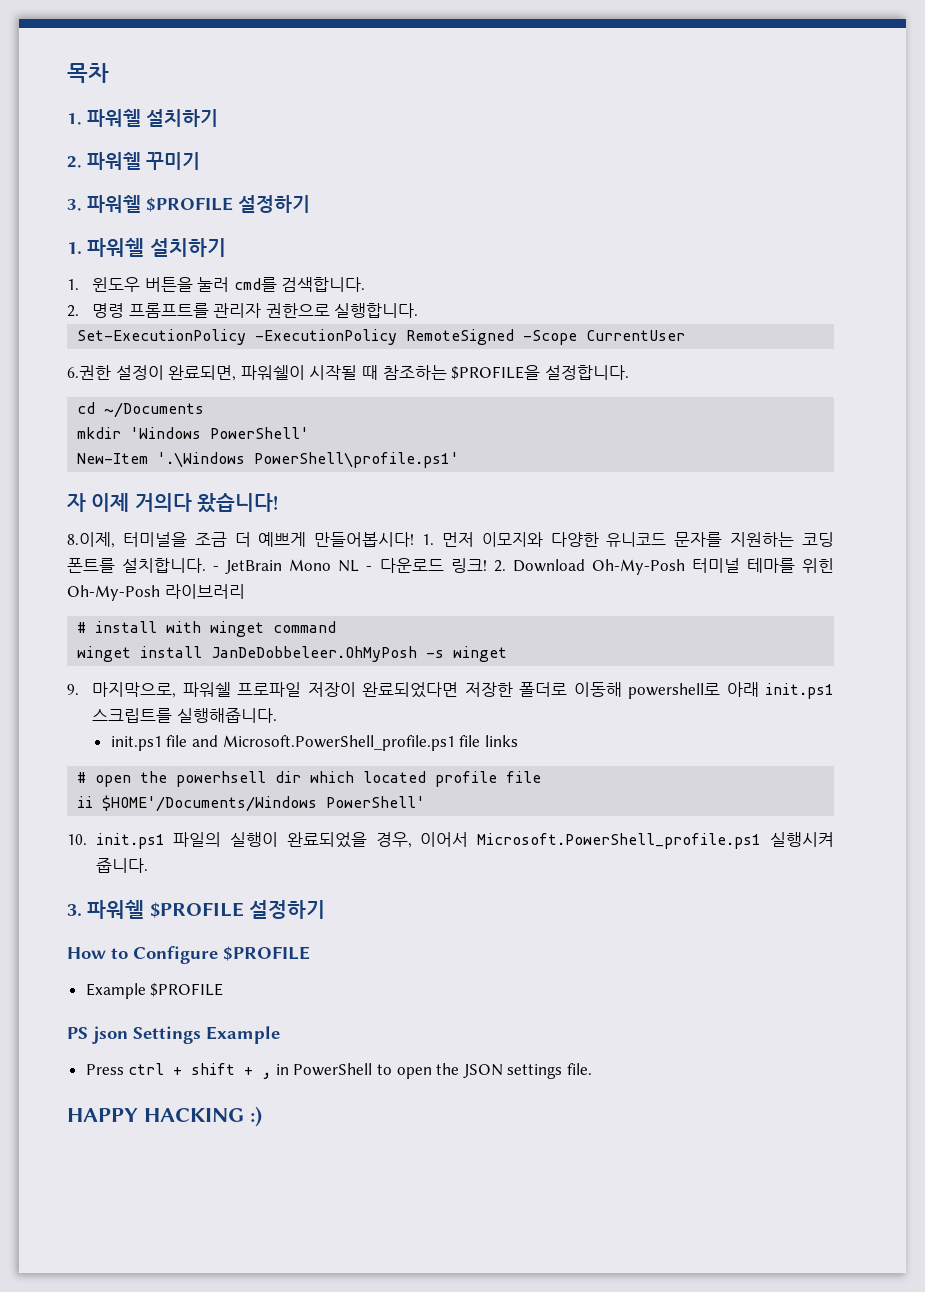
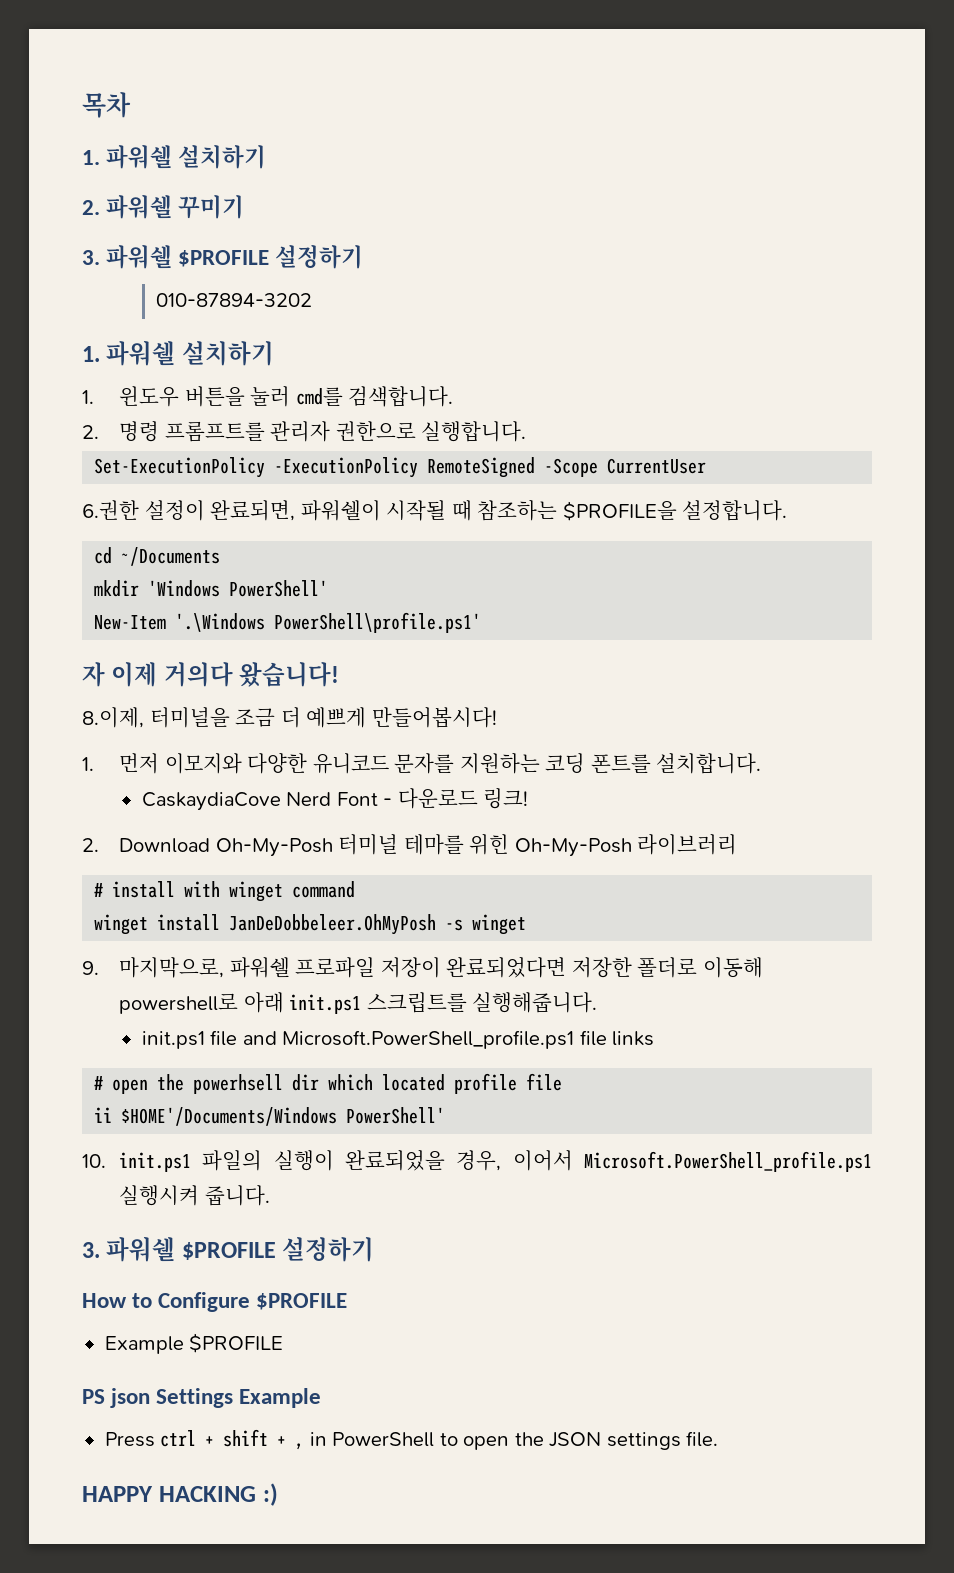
(310, 204) none -> [156,293,313,307] // 010-87894-3202
(415, 539) none -> (497, 717) //
[213,559,360,574] - JetBrain Mono NL -> [141,792,378,811] // CaskaydiaCove Nerd Font
(487, 565) none -> (529, 798) //

